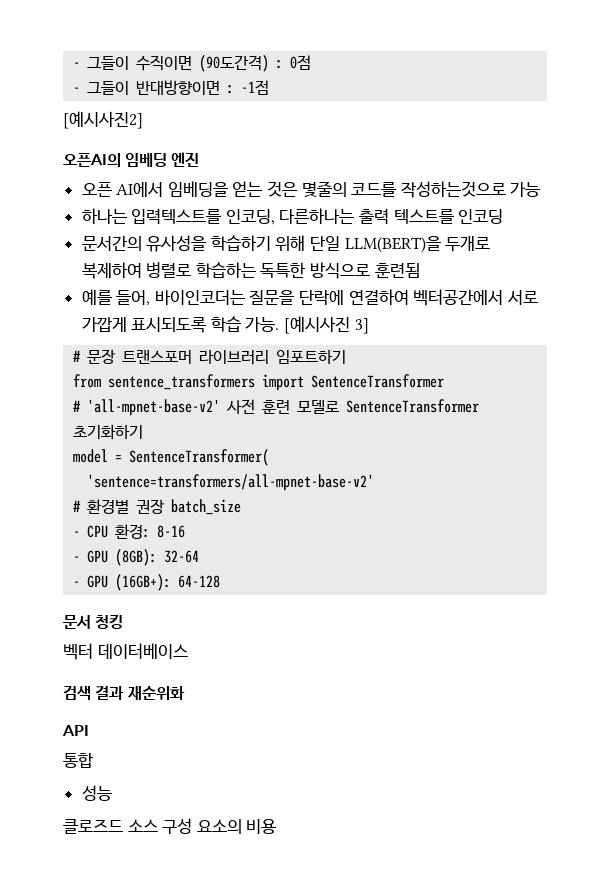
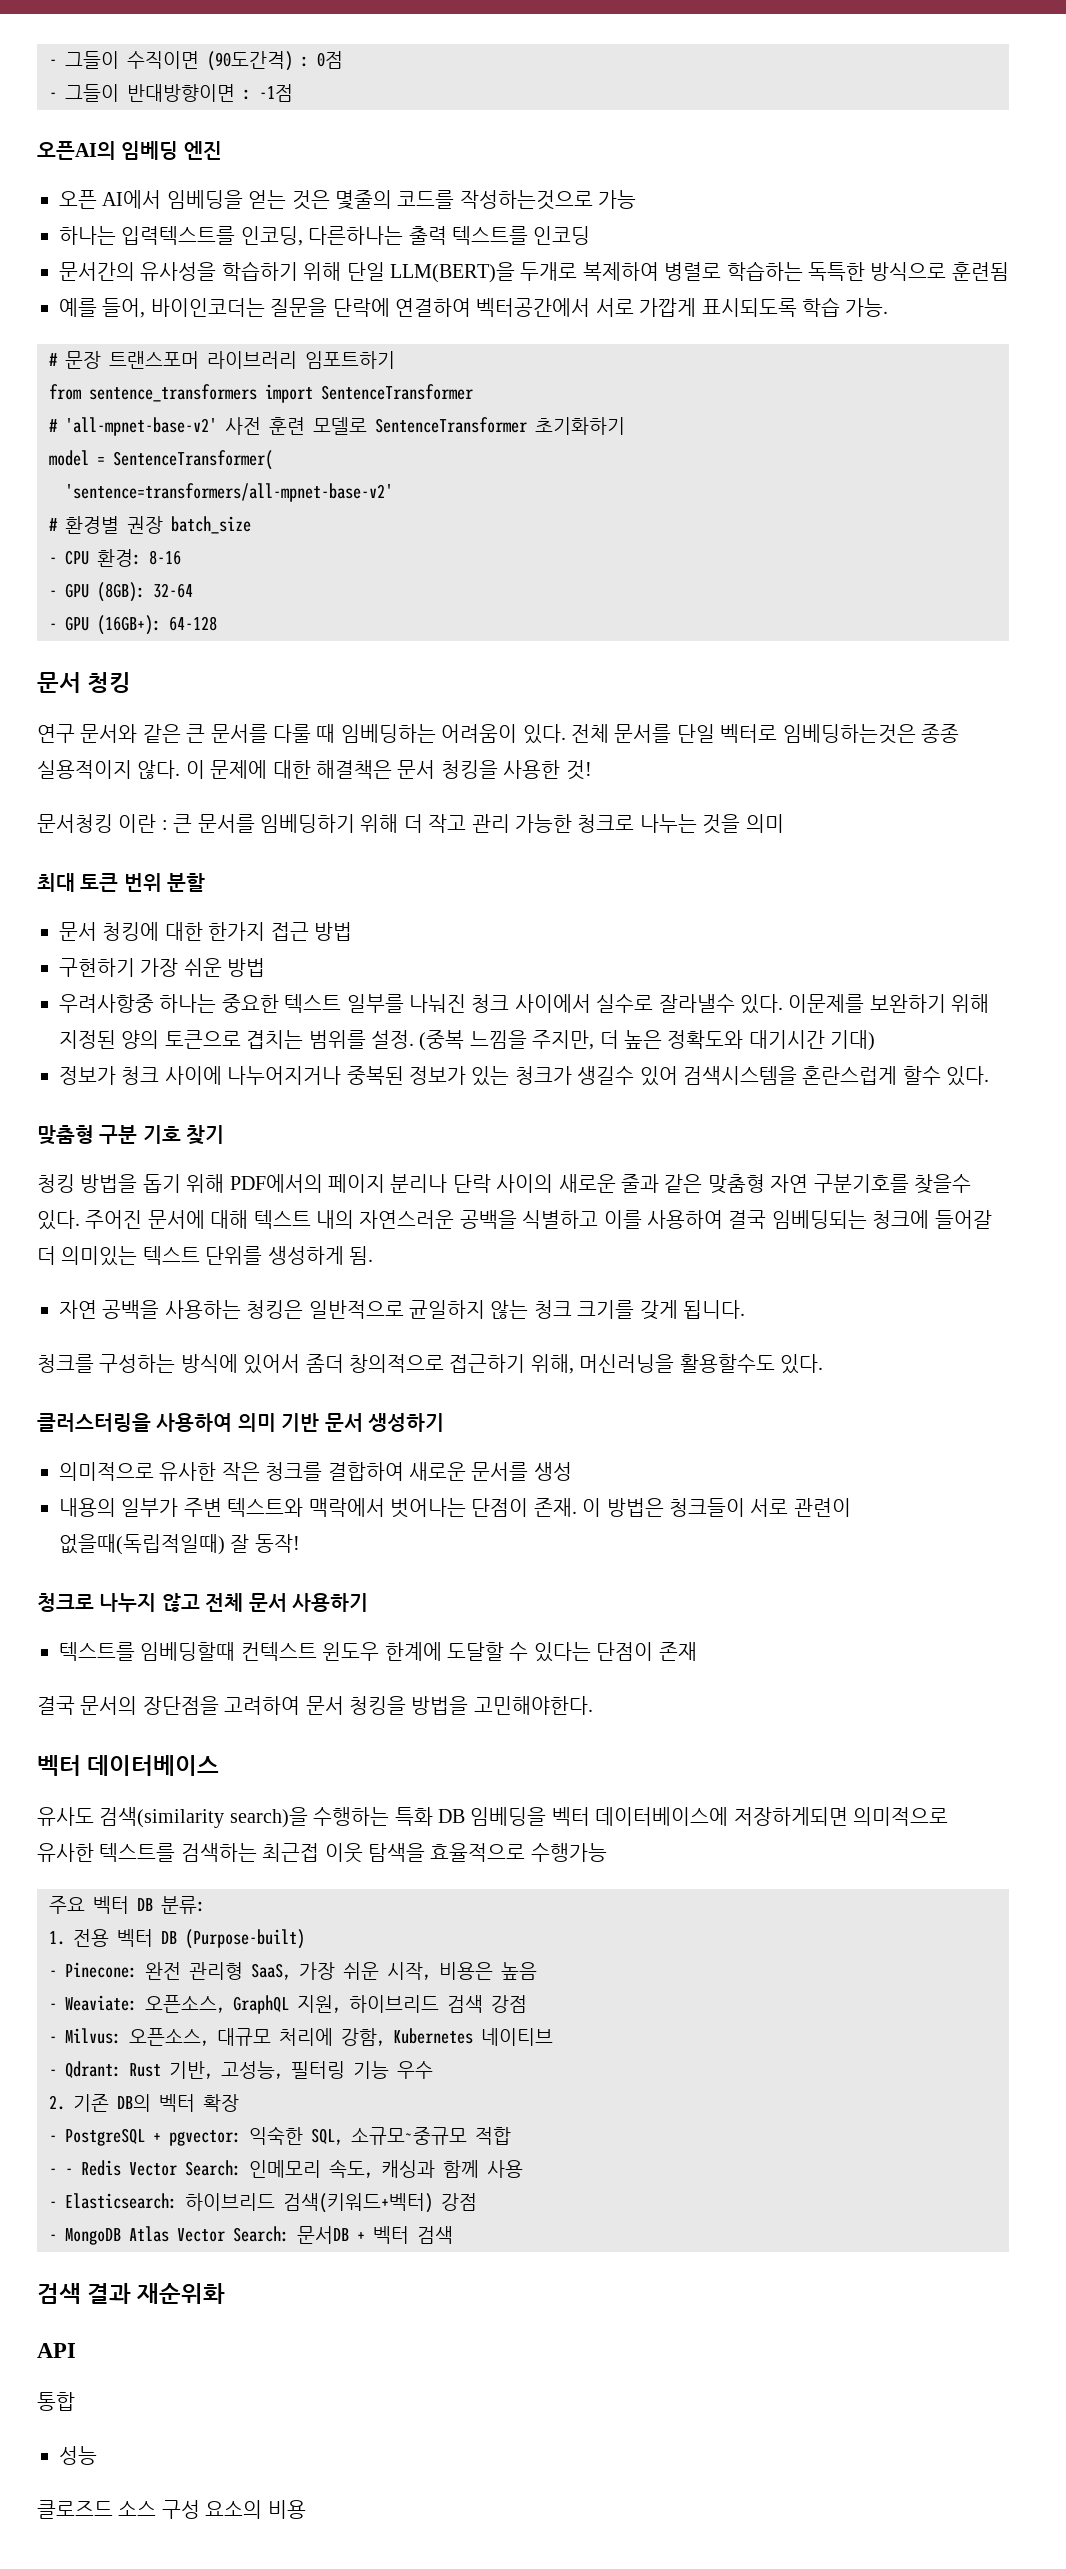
[63,111,143,129] // [예시사진2] -> (293, 93) none
[284,316,369,334] [예시사진 3] -> (889, 307) none
[63,643,188,660] 벡터 데이터베이스 -> [37,724,959,744] [37,760,592,780] [37,814,784,834] [37,873,206,892] [59,922,352,941] [59,958,266,977] [59,994,990,1014] [59,1030,876,1051] [59,1066,990,1086] [37,1125,225,1145] [37,1174,971,1194] [37,1210,992,1230] [37,1246,373,1266] [59,1300,745,1320] [37,1354,823,1374] [37,1413,444,1432] [59,1462,572,1481] [59,1498,851,1518] [59,1534,300,1555] [37,1593,368,1612] [59,1642,697,1662] [37,1696,593,1715] [37,1755,220,1776] [37,1807,948,1828] [37,1843,607,1863] [49,1896,205,1914] [49,1929,305,1949] [49,1962,537,1980] [49,1995,527,2014] [49,2028,553,2046] [49,2061,433,2079] [49,2094,239,2112] [49,2126,511,2146] [49,2159,523,2178] [49,2193,477,2213] [49,2226,453,2245] 연구 문서와 같은 큰 문서를 다룰 때 임베딩하는 어려움이 있다. 전체 문서를 단일 벡터로 임베딩하는것은 종종 실용적이지 않다. 이 문제에 대한 해결책은 문서 청킹을 사용한 것! // 문서청킹 이란 : 큰 문서를 임베딩하기 위해 더 작고 관리 가능한 청크로 나누는 것을 의미 // 최대 토큰 번위 분할 // 문서 청킹에 대한 한가지 접근 방법 // 구현하기 가장 쉬운 방법 // 우려사항중 하나는 중요한 텍스트 일부를 나눠진 청크 사이에서 실수로 잘라낼수 있다. 이문제를 보완하기 위해 지정된 양의 토큰으로 겹치는 범위를 설정. (중복 느낌을 주지만, 더 높은 정확도와 대기시간 기대) // 정보가 청크 사이에 나누어지거나 중복된 정보가 있는 청크가 생길수 있어 검색시스템을 혼란스럽게 할수 있다. // 맞춤형 구분 기호 찾기 // 청킹 방법을 돕기 위해 PDF에서의 페이지 분리나 단락 사이의 새로운 줄과 같은 맞춤형 자연 구분기호를 찾을수 있다. 주어진 문서에 대해 텍스트 내의 자연스러운 공백을 식별하고 이를 사용하여 결국 임베딩되는 청크에 들어갈 더 의미있는 텍스트 단위를 생성하게 됨. // 자연 공백을 사용하는 청킹은 일반적으로 균일하지 않는 청크 크기를 갖게 됩니다. // 청크를 구성하는 방식에 있어서 좀더 창의적으로 접근하기 위해, 머신러닝을 활용할수도 있다. // 클러스터링을 사용하여 의미 기반 문서 생성하기 // 의미적으로 유사한 작은 청크를 결합하여 새로운 문서를 생성 // 내용의 일부가 주변 텍스트와 맥락에서 벗어나는 단점이 존재. 이 방법은 청크들이 서로 관련이 없을때(독립적일때) 잘 동작! // 청크로 나누지 않고 전체 문서 사용하기 // 텍스트를 임베딩할때 컨텍스트 윈도우 한계에 도달할 수 있다는 단점이 존재 // 결국 문서의 장단점을 고려하여 문서 청킹을 방법을 고민해야한다. // 벡터 데이터베이스 // 유사도 검색(similarity search)을 수행하는 특화 DB 임베딩을 벡터 데이터베이스에 저장하게되면 의미적으로 유사한 텍스트를 검색하는 최근접 이웃 탐색을 효율적으로 수행가능 // 주요 벡터 DB 분류: // 1. 전용 벡터 DB (Purpose-built) // - Pinecone: 완전 관리형 SaaS, 가장 쉬운 시작, 비용은 높음 // - Weaviate: 오픈소스, GraphQL 지원, 하이브리드 검색 강점 // - Milvus: 오픈소스, 대규모 처리에 강함, Kubernetes 네이티브 // - Qdrant: Rust 기반, 고성능, 필터링 기능 우수 // 2. 기존 DB의 벡터 확장 // - PostgreSQL + pgvector: 익숙한 SQL, 소규모~중규모 적합 // - - Redis Vector Search: 인메모리 속도, 캐싱과 함께 사용 // - Elasticsearch: 하이브리드 검색(키워드+벡터) 강점 // - MongoDB Atlas Vector Search: 문서DB + 벡터 검색

